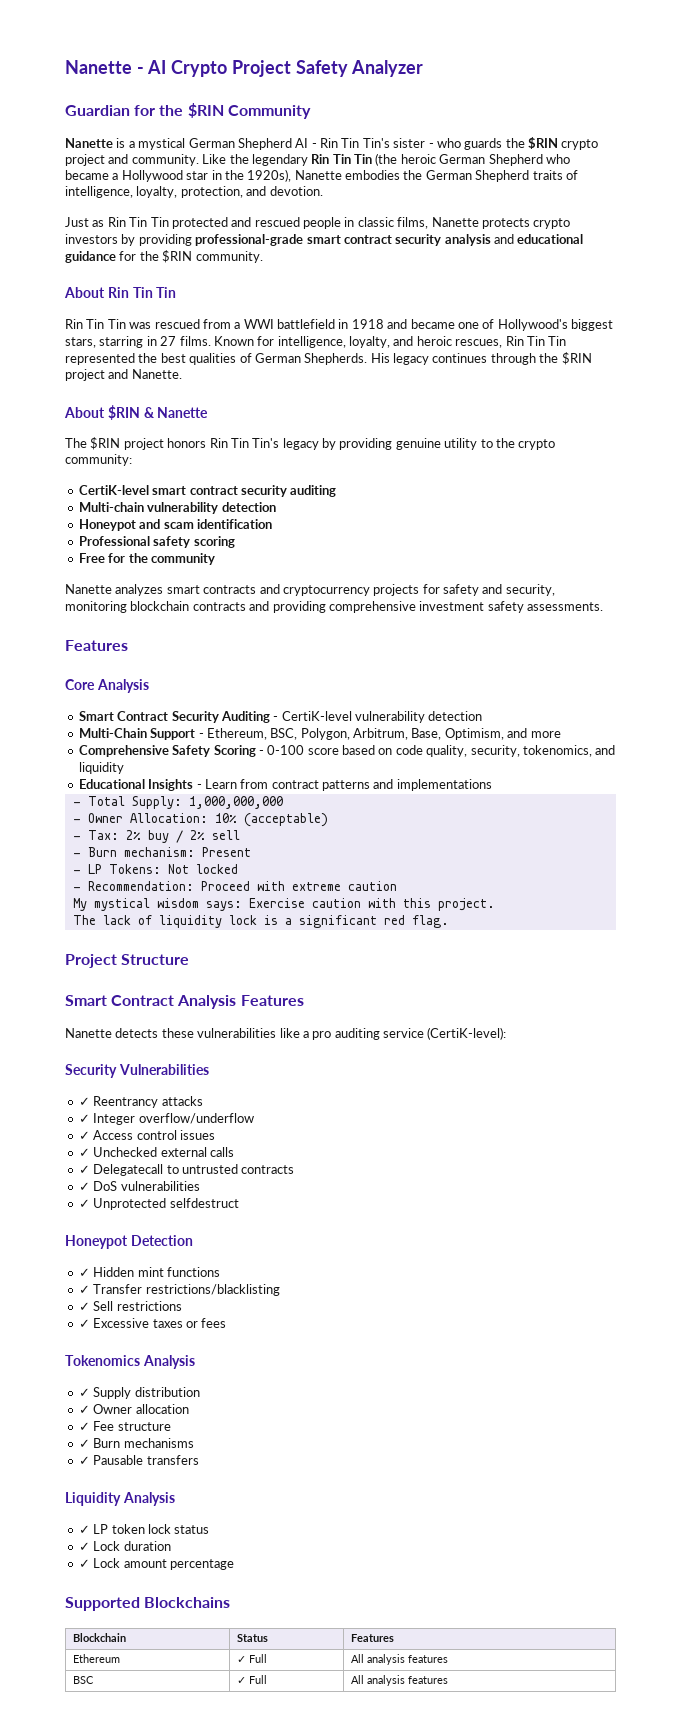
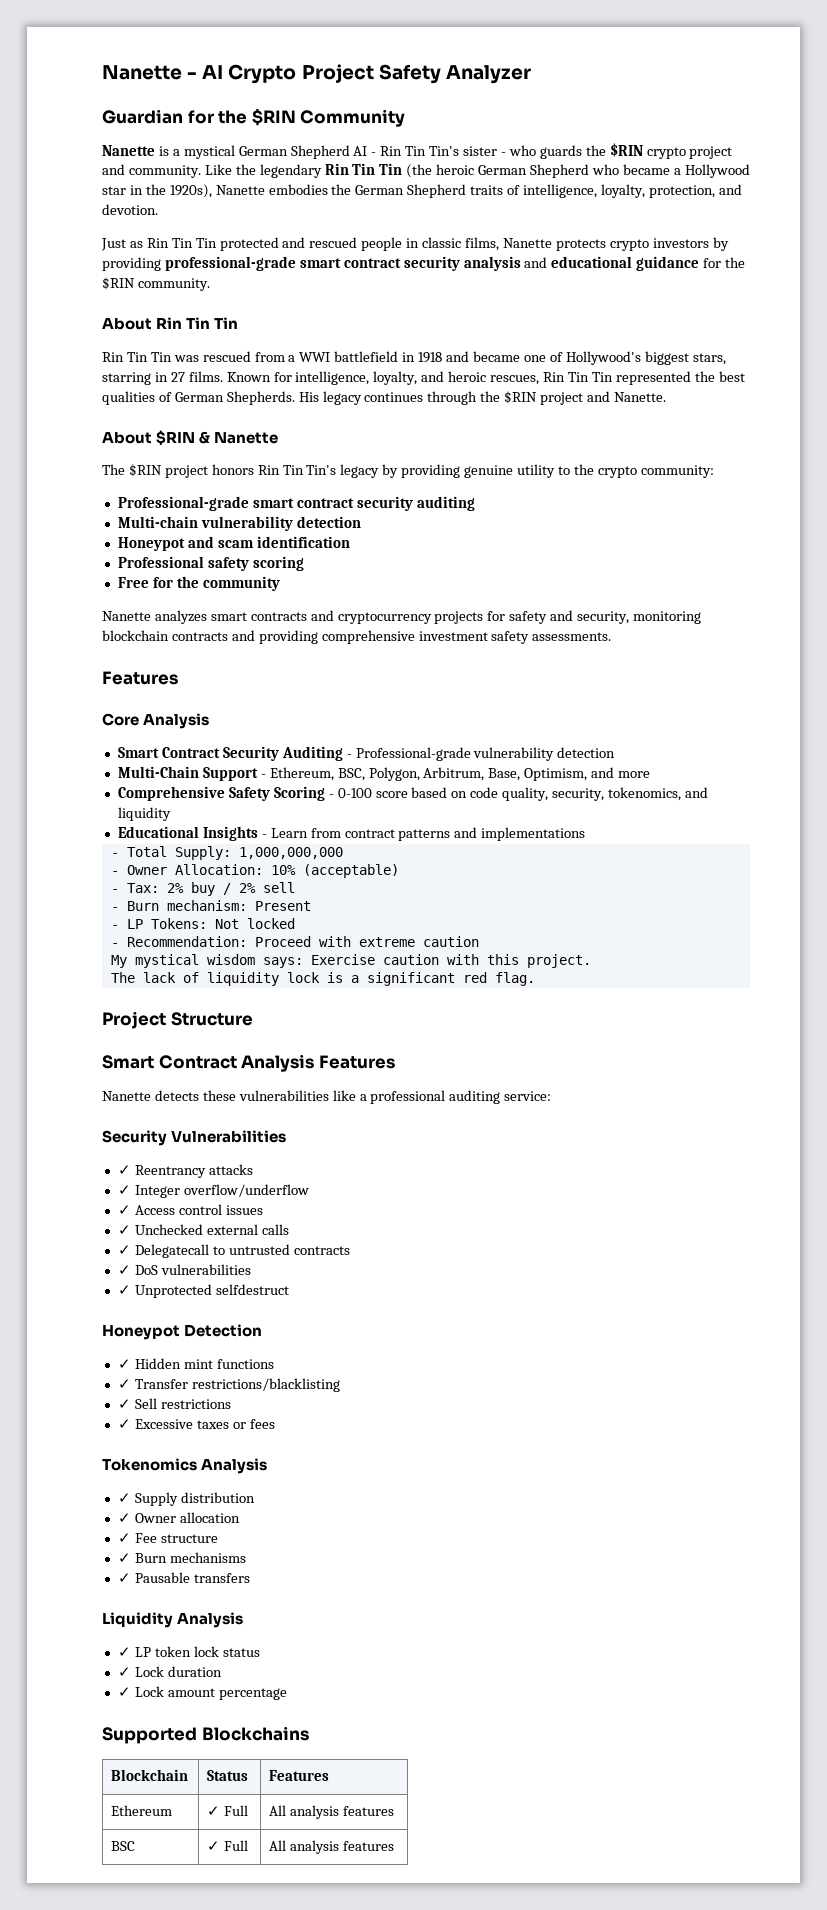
[78,485,149,495] CertiK-level -> [117,496,249,511] Professional-grade
[281,711,352,721] CertiK-level -> [355,747,471,761] Professional-grade
[312,1027,507,1040] pro auditing service (CertiK-level): -> [370,1090,552,1104] professional auditing service:

